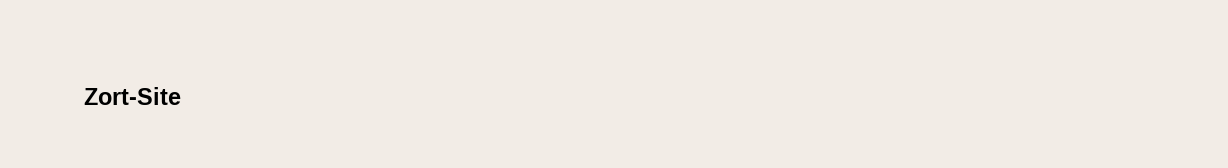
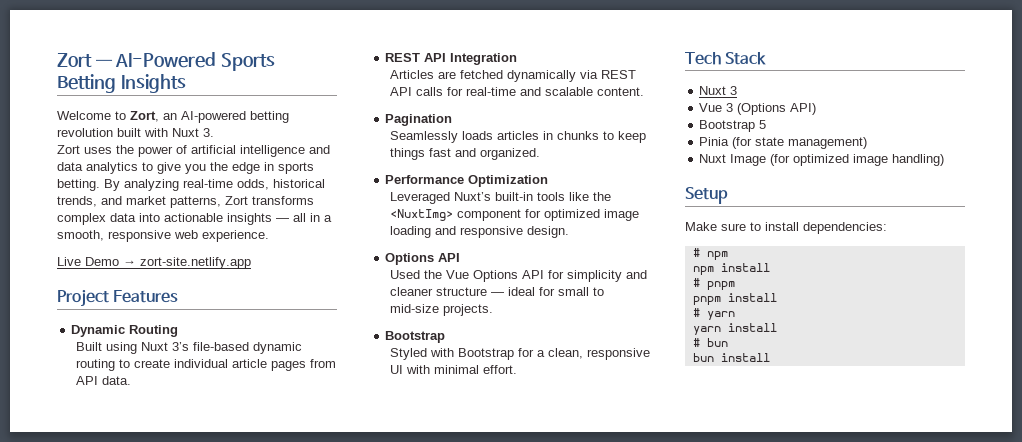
[84,87,181,105] Zort-Site -> [57,52,276,71] [57,74,186,93] [57,111,289,123] [57,128,214,137] [57,145,330,157] [57,162,314,174] [57,179,325,191] [57,196,314,208] [57,213,332,225] [57,230,269,242] [57,257,251,269] [57,289,179,307] [71,325,179,337] [76,342,303,354] [76,359,337,371] [76,376,132,385] [385,53,518,65] [390,70,637,82] [390,87,645,96] [385,114,453,126] [390,131,647,143] [390,148,541,160] [385,175,549,187] [390,192,612,204] [390,209,640,221] [390,226,570,238] [385,253,461,265] [390,270,648,282] [390,287,605,296] [390,304,494,316] [385,331,446,343] [390,348,651,360] [390,365,518,374] [685,52,767,65] [699,86,738,95] [699,103,817,115] [699,120,767,132] [699,137,868,149] [699,154,945,166] [685,187,728,204] [685,222,887,234] [692,248,728,260] [692,263,770,275] [692,278,735,290] [692,293,777,305] [692,308,735,320] [692,323,777,335] [692,338,728,347] [692,353,770,362] Zort — AI-Powered Sports Betting Insights // Welcome to Zort, an AI-powered betting revolution built with Nuxt 3. // Zort uses the power of artificial intelligence and data analytics to give you the edge in sports betting. By analyzing real-time odds, historical trends, and market patterns, Zort transforms complex data into actionable insights — all in a smooth, responsive web experience. // Live Demo → zort-site.netlify.app // Project Features // Dynamic Routing // Built using Nuxt 3’s file-based dynamic routing to create individual article pages from API data. // REST API Integration // Articles are fetched dynamically via REST API calls for real-time and scalable content. // Pagination // Seamlessly loads articles in chunks to keep things fast and organized. // Performance Optimization // Leveraged Nuxt’s built-in tools like the <NuxtImg> component for optimized image loading and responsive design. // Options API // Used the Vue Options API for simplicity and cleaner structure — ideal for small to mid-size projects. // Bootstrap // Styled with Bootstrap for a clean, responsive UI with minimal effort. // Tech Stack // Nuxt 3 // Vue 3 (Options API) // Bootstrap 5 // Pinia (for state management) // Nuxt Image (for optimized image handling) // Setup // Make sure to install dependencies: // # npm // npm install // # pnpm // pnpm install // # yarn // yarn install // # bun // bun install

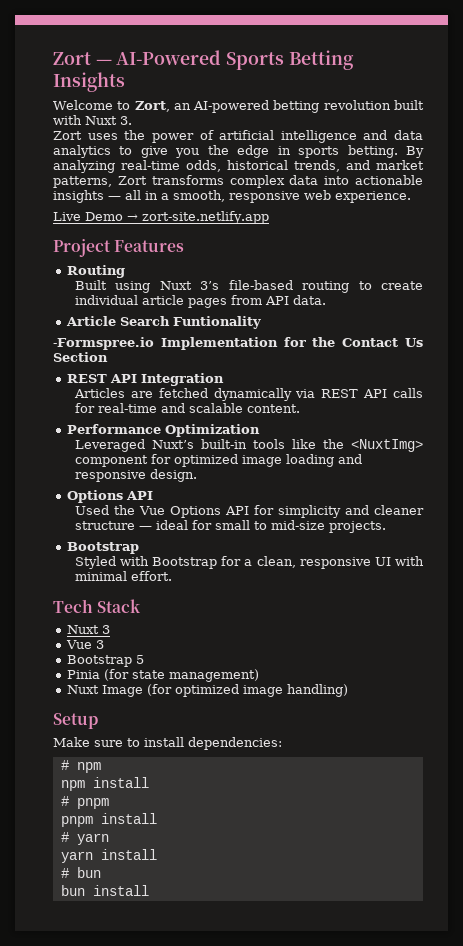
[71,325,126,337] Dynamic -> (185, 246) none
[253,342,303,354] dynamic -> (293, 285) none
(132, 380) none -> [65,316,261,329] [53,337,424,350] [53,352,108,362] // Article Search Funtionality // -Formspree.io Implementation for the Contact Us Section
[385,114,453,126] [390,131,647,143] [390,148,541,160] // Pagination // Seamlessly loads articles in chunks to keep things fast and organized. -> (300, 408) none
[737,103,817,115] (Options API) -> (104, 644) none

